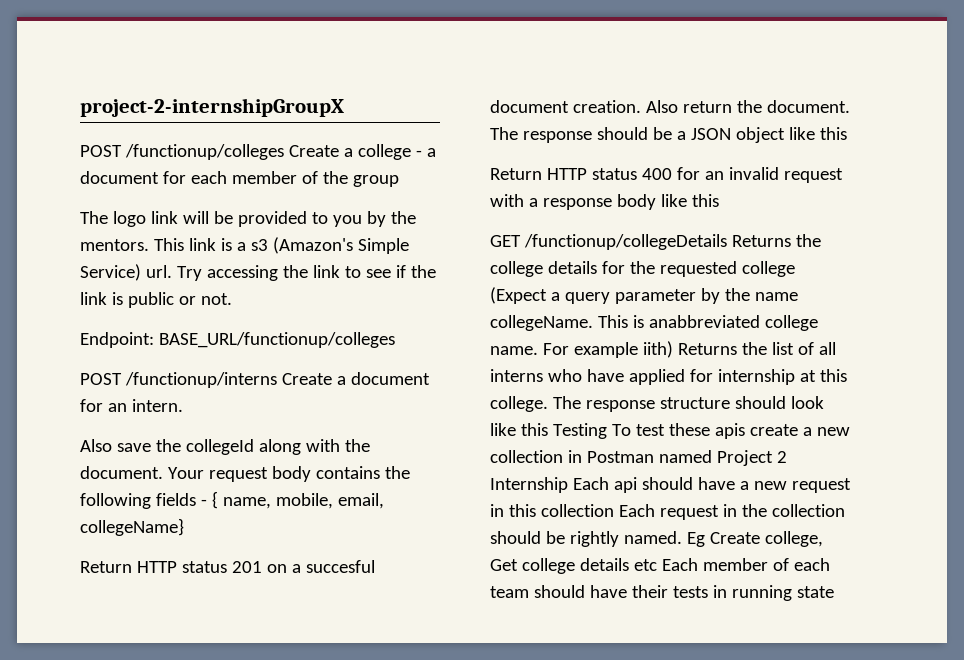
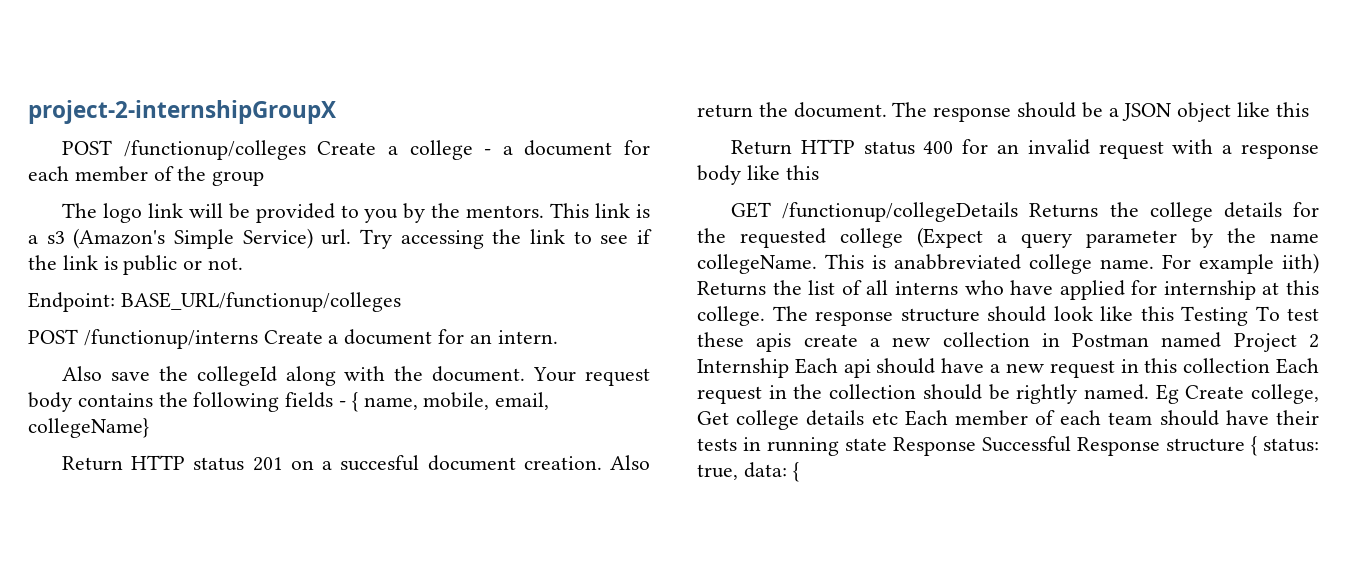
(834, 592) none -> [893,436,1319,456] [697,462,799,482] Response Successful Response structure { status: true, data: {

